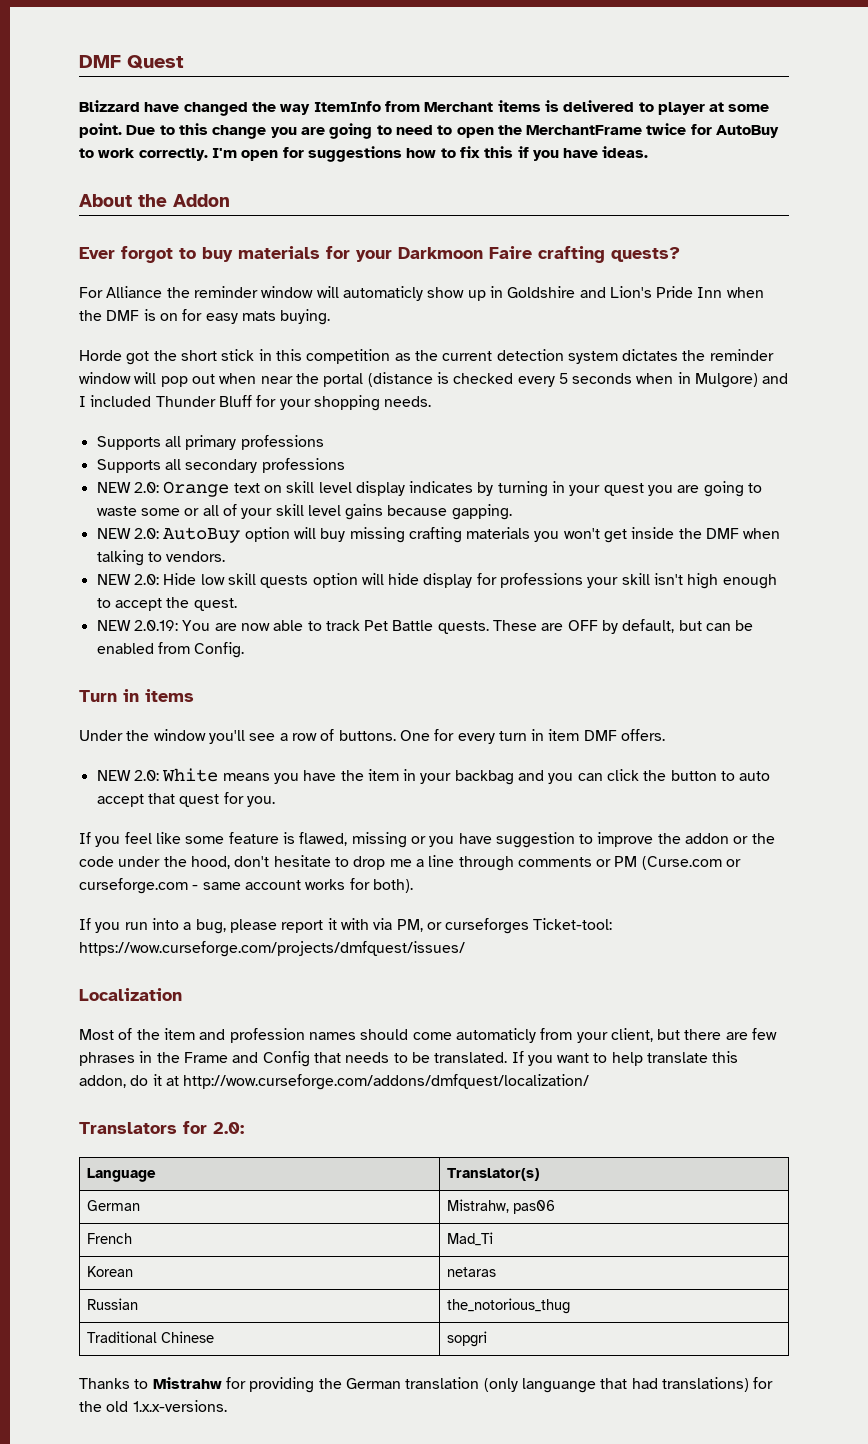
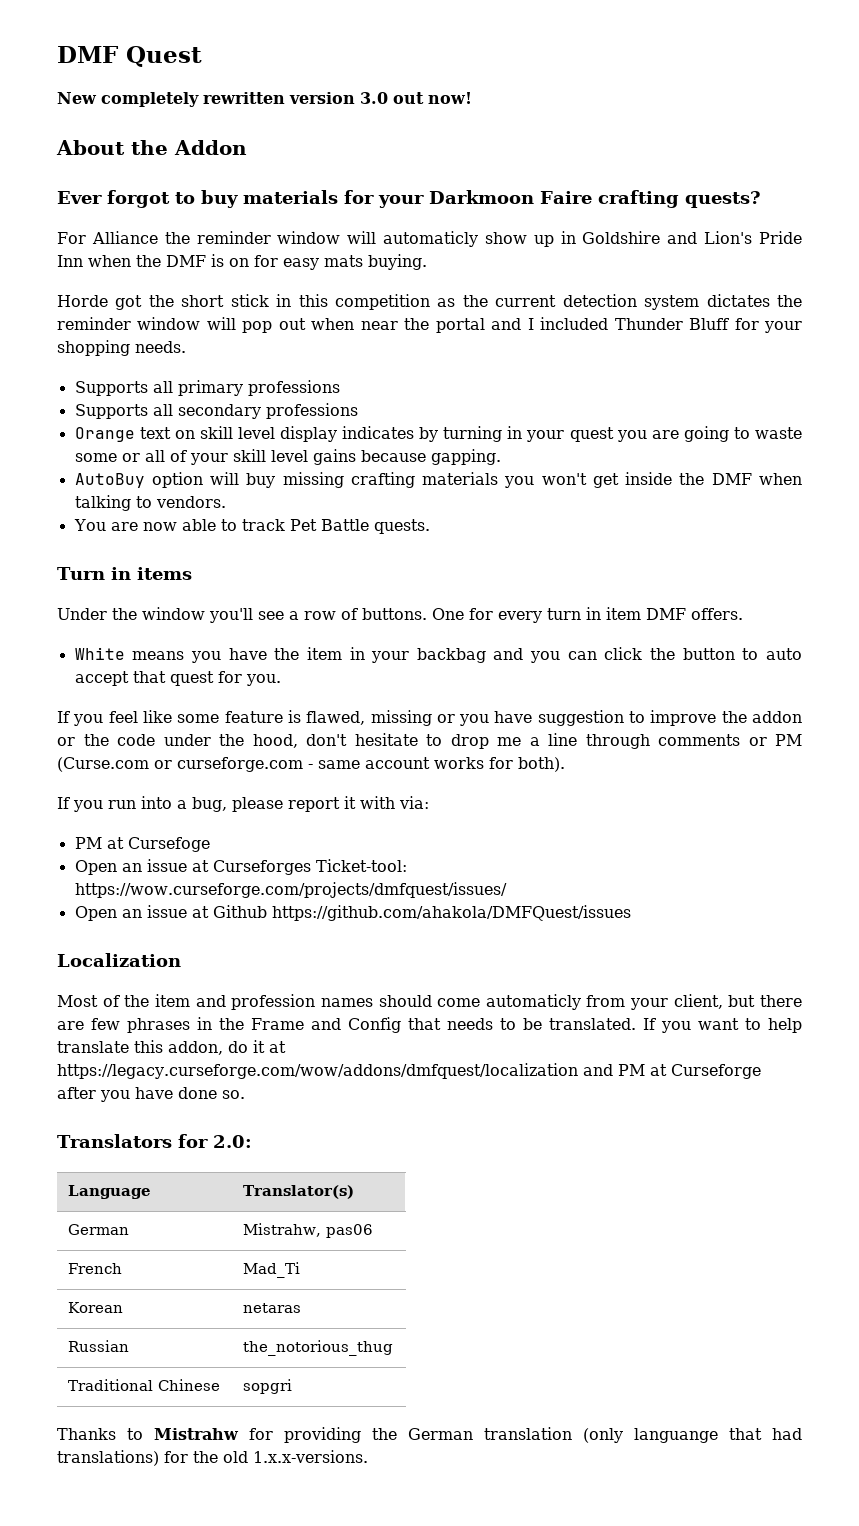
[79,100,770,116] [79,123,780,139] [79,146,649,162] Blizzard have changed the way ItemInfo from Merchant items is delivered to player at some point. Due to this change you are going to need to open the MerchantFrame twice for AutoBuy to work correctly. I'm open for suggestions how to fix this if you have ideas. -> [57,92,472,107] New completely rewritten version 3.0 out now!
[367,372,759,388] (distance is checked every 5 seconds when in Mulgore) -> (485, 325) none
[96,482,159,493] NEW 2.0: -> (358, 411) none
[96,528,159,539] NEW 2.0: -> (501, 457) none
[96,573,777,589] [96,597,237,611] [96,620,178,631] NEW 2.0: Hide low skill quests option will hide display for professions your skill isn't high enough to accept the quest. // NEW 2.0.19: -> (226, 502) none
[493,619,754,634] [96,642,245,658] These are OFF by default, but can be enabled from Config. -> (430, 526) none
[96,770,159,781] NEW 2.0: -> (743, 614) none
[373,918,613,934] [79,941,465,957] via PM, or curseforges Ticket-tool: https://wow.curseforge.com/projects/dmfquest/issues/ -> [399,796,429,809] [74,837,210,852] [74,859,407,875] [74,882,507,898] [74,905,631,921] via: // PM at Cursefoge // Open an issue at Curseforges Ticket-tool: https://wow.curseforge.com/projects/dmfquest/issues/ // Open an issue at Github https://github.com/ahakola/DMFQuest/issues
[183,1074,590,1090] http://wow.curseforge.com/addons/dmfquest/localization/ -> [57,1063,761,1079] [57,1087,245,1102] https://legacy.curseforge.com/wow/addons/dmfquest/localization and PM at Curseforge after you have done so.

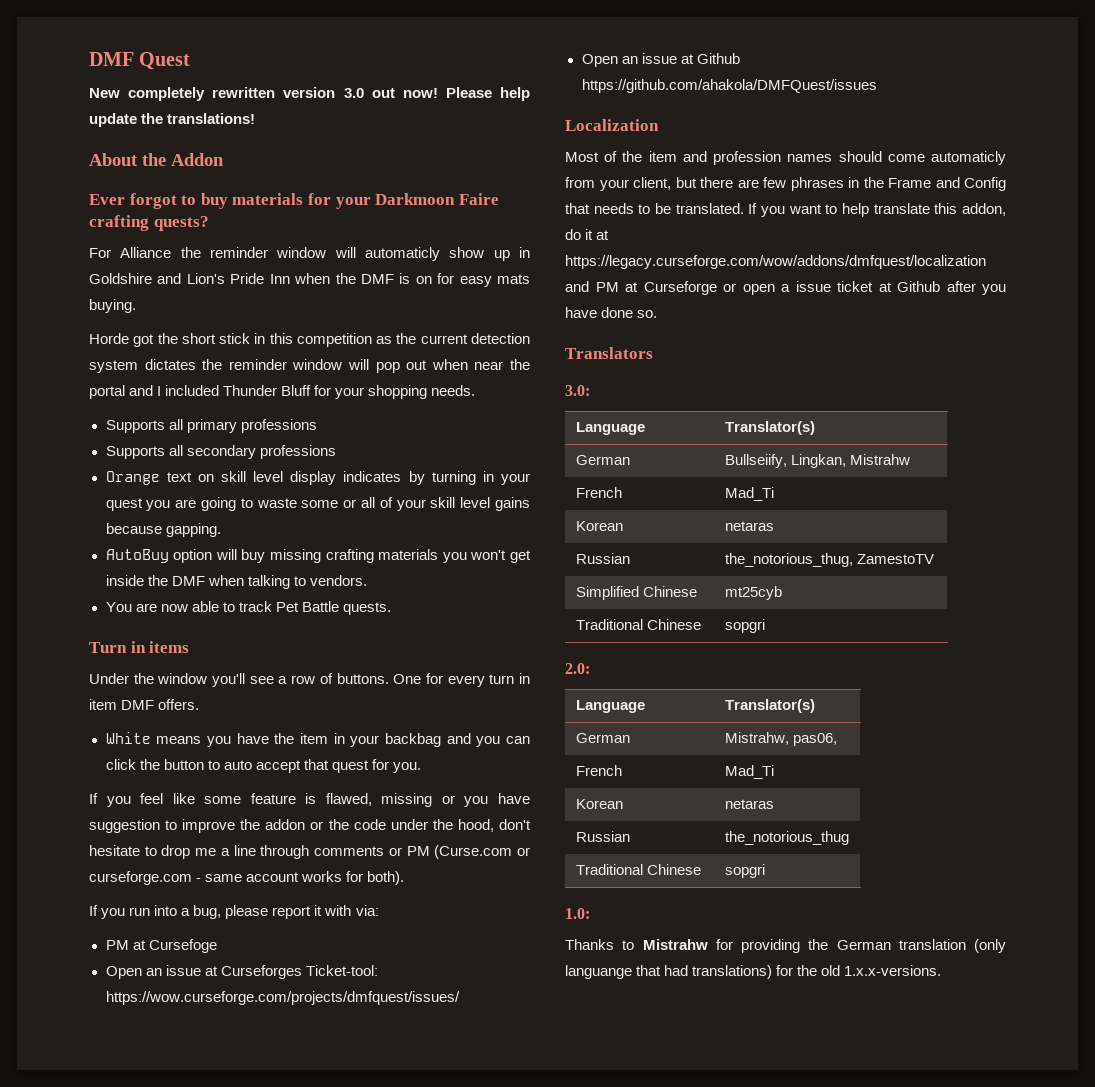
(472, 98) none -> [445,87,530,101] [89,113,256,127] Please help update the translations!
(761, 1071) none -> [723,281,940,295] or open a issue ticket at Github
[177,1134,208,1148] for -> [565,385,590,396] [575,422,645,435] [724,421,815,435] [575,455,630,465] [724,454,910,468] [575,487,622,498] [724,487,774,501] [575,521,623,531] [724,521,774,531] [575,553,630,564] [724,553,934,567] [575,586,697,600] [724,586,782,600] [575,619,701,630] [724,619,765,633] // 3.0: // Language | Translator(s) // German | Bullseiify, Lingkan, Mistrahw // French | Mad_Ti // Korean | netaras // Russian | the_notorious_thug, ZamestoTV // Simplified Chinese | mt25cyb // Traditional Chinese | sopgri //
[326,1224,374,1238] pas06 -> [792,733,837,746] pas06,
(293, 1386) none -> [565,908,590,919] // 1.0:

